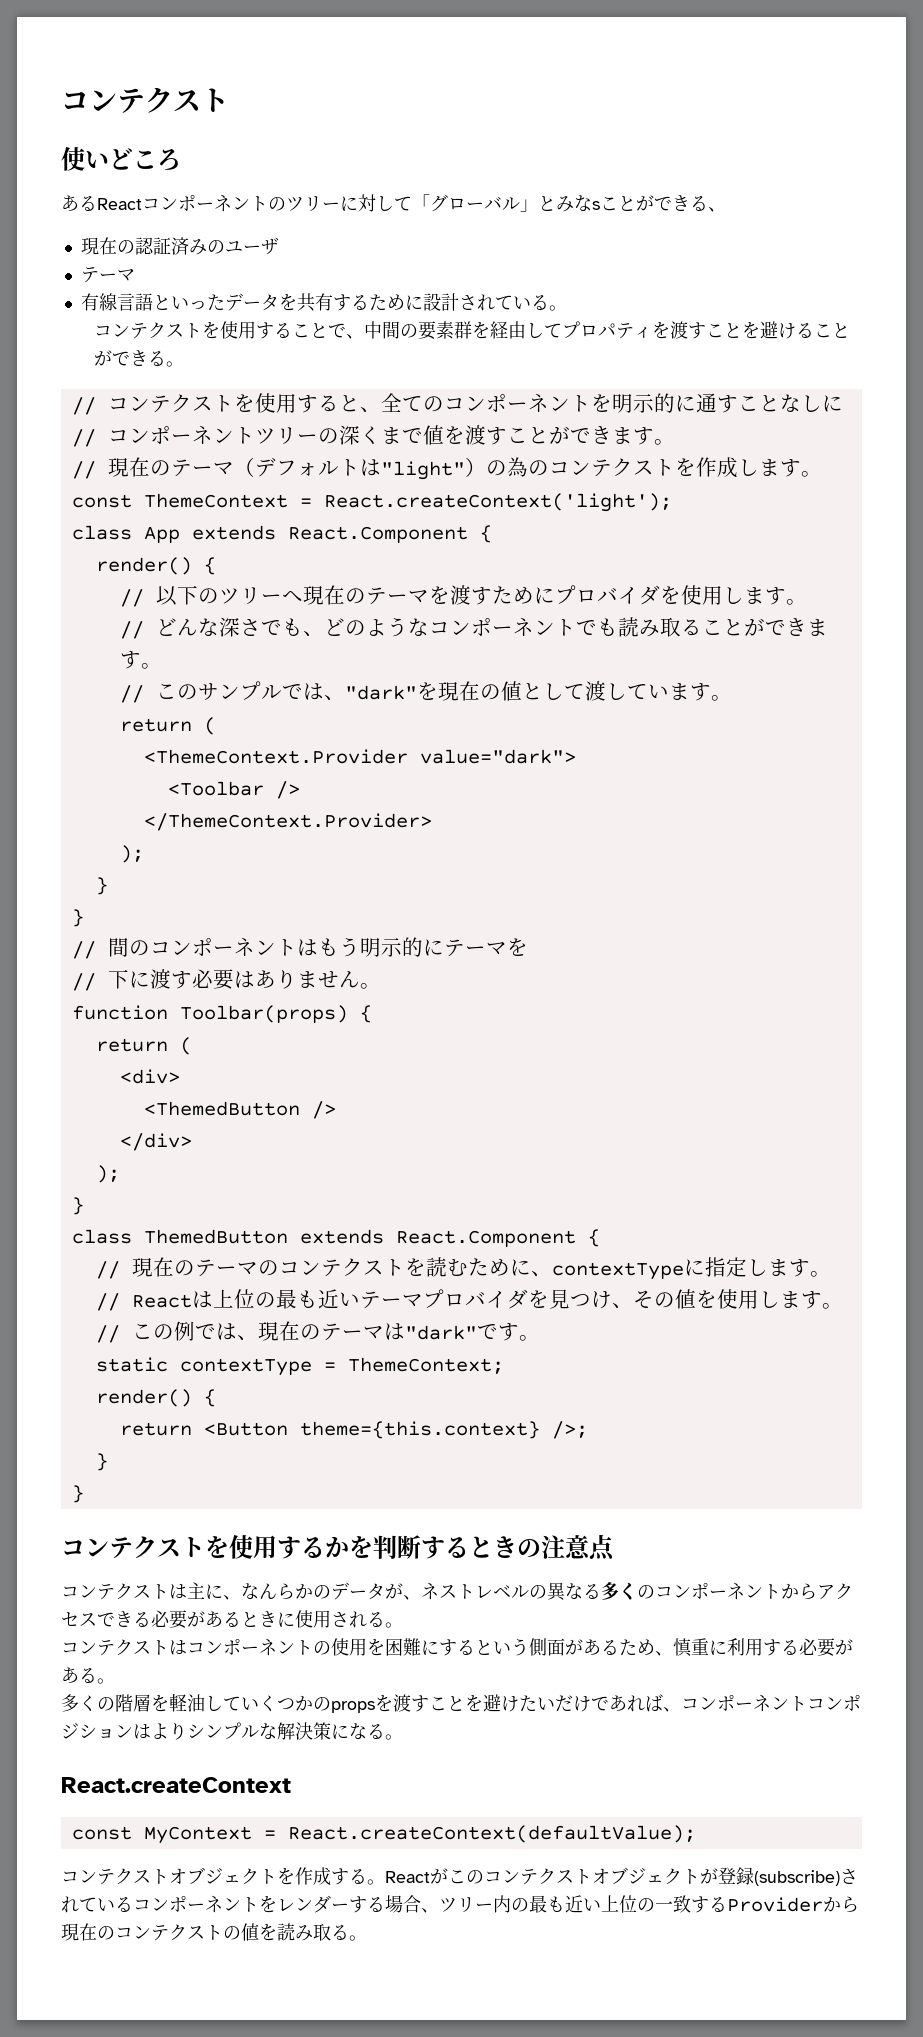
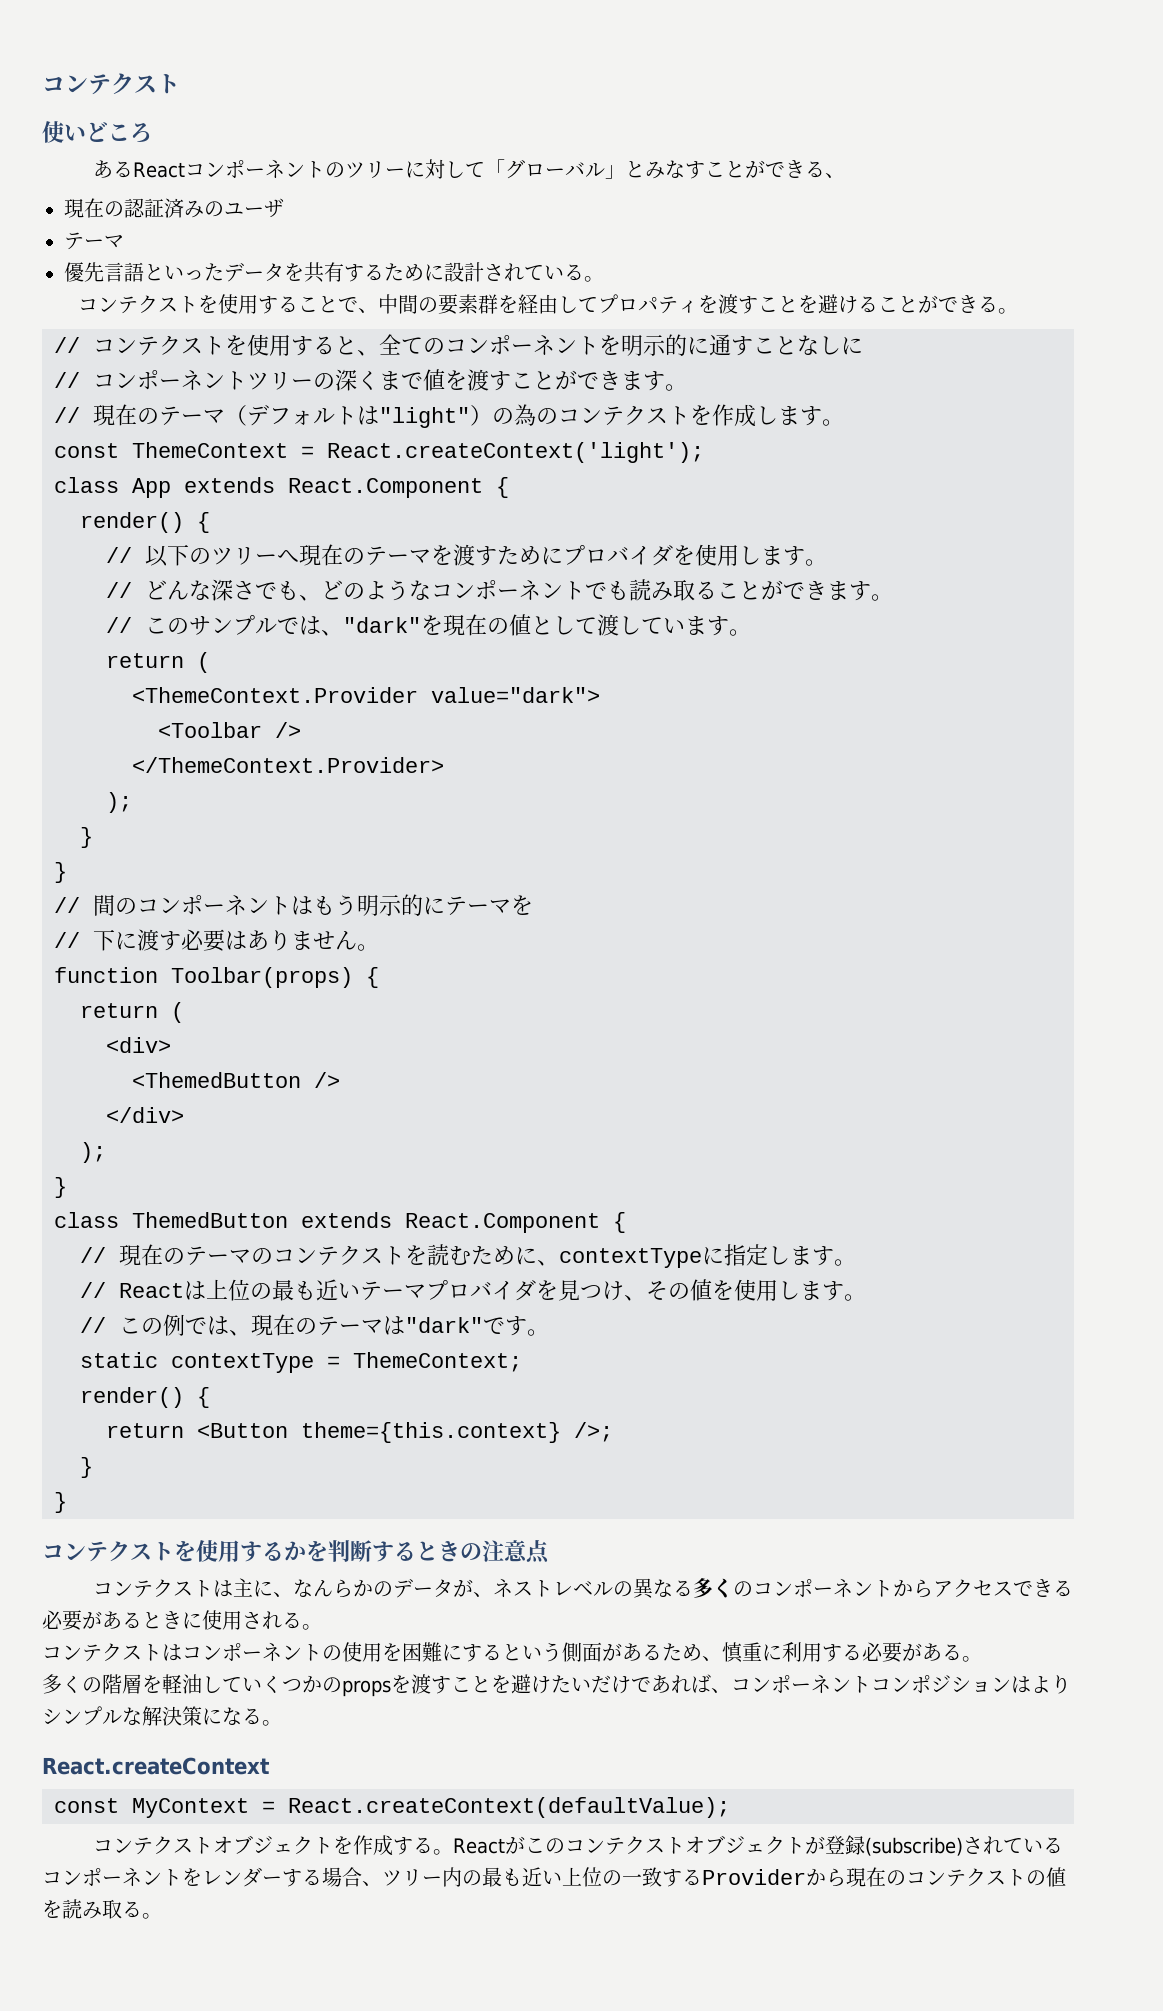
[592,201,600,210] s -> [684,161,705,179] す
[80,293,117,311] 有線 -> [64,262,104,282] 優先

